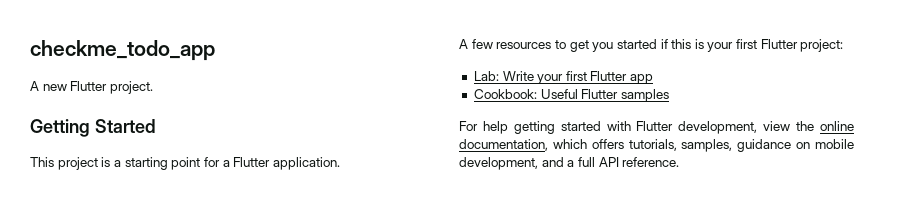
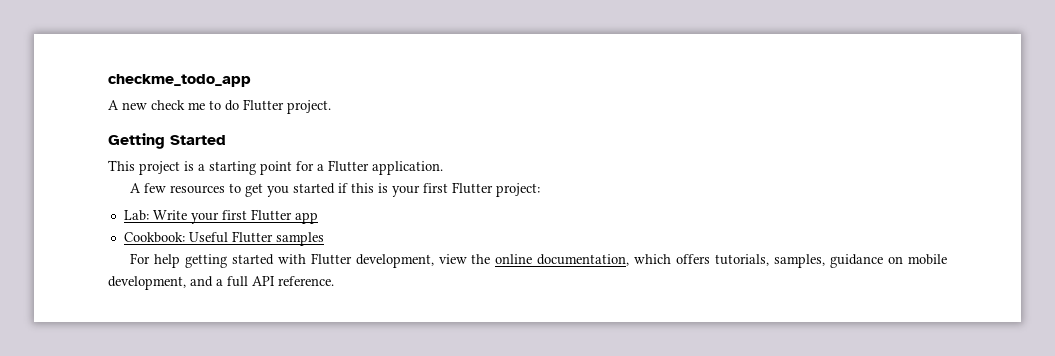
(67, 87) none -> [151,100,239,111] check me to do

